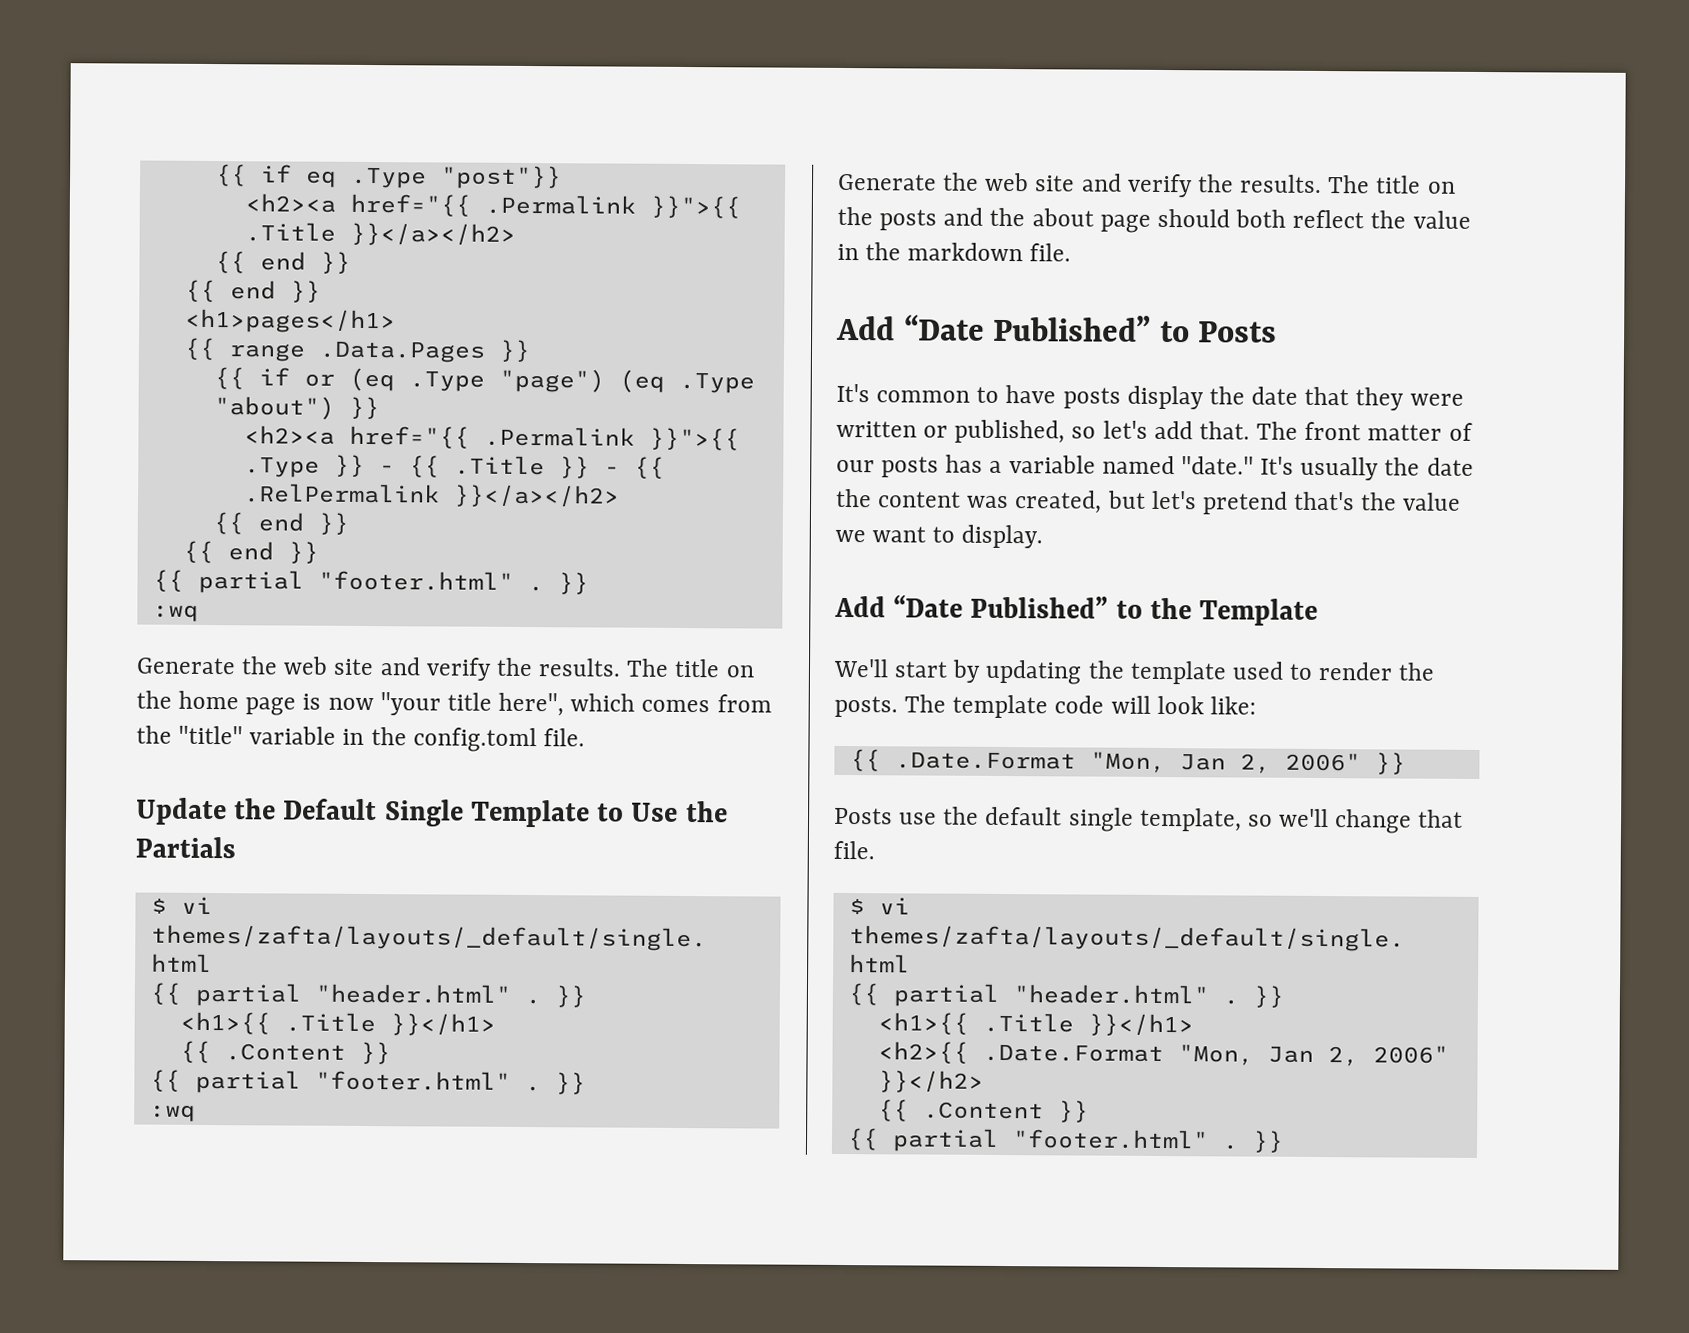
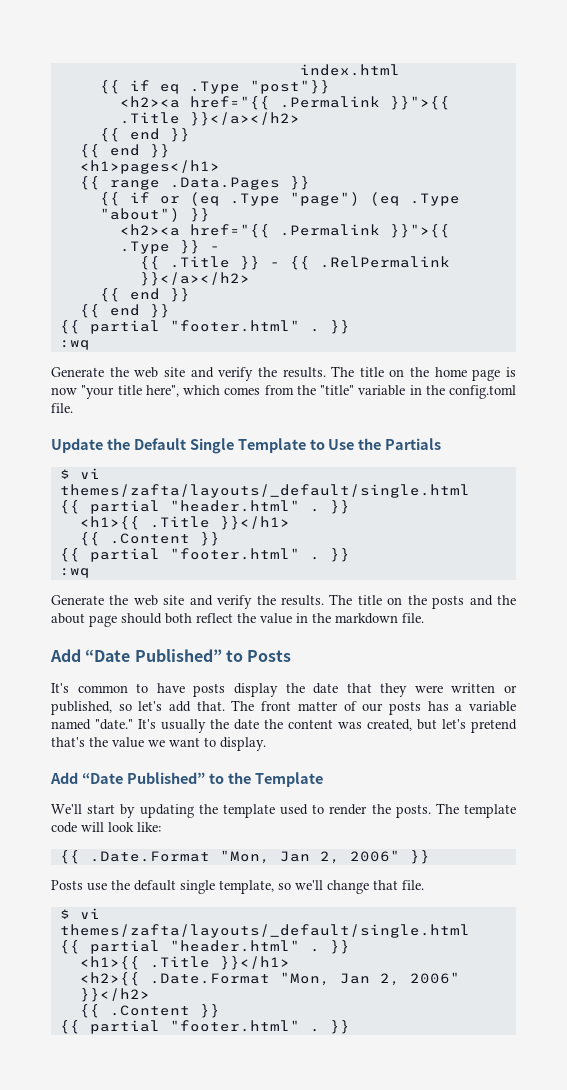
(215, 175) none -> [299,64,400,76] index.html //
(395, 469) none -> (220, 248) //

